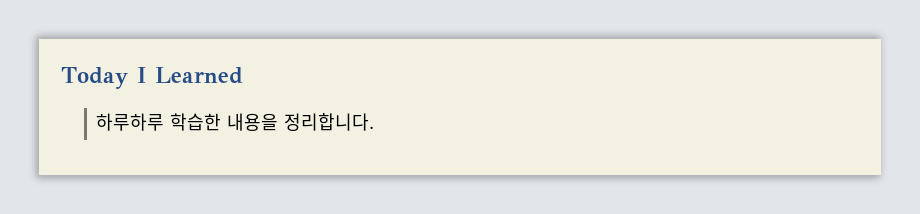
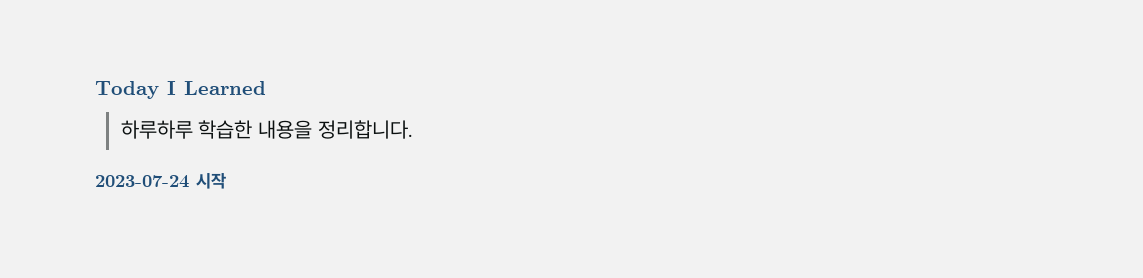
(375, 122) none -> [95,173,226,189] // 2023-07-24 시작

